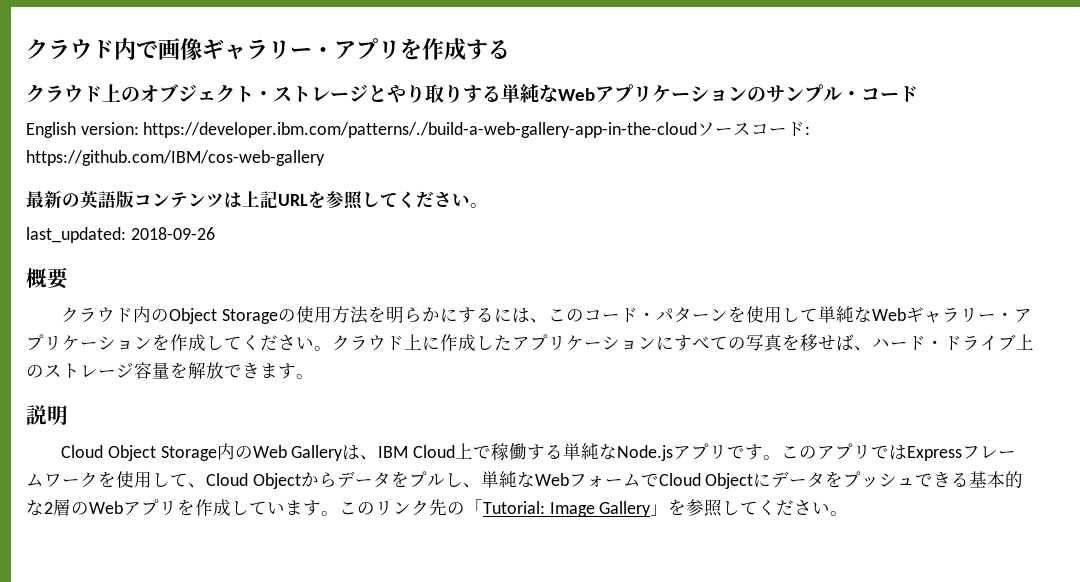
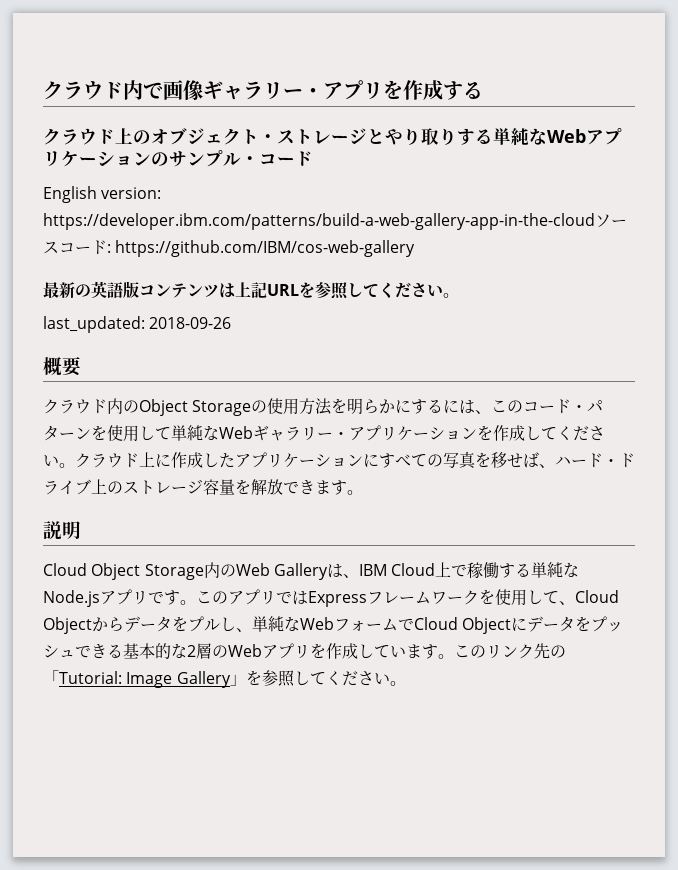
[143,122,698,138] https://developer.ibm.com/patterns/./build-a-web-gallery-app-in-the-cloud -> [43,213,595,230] https://developer.ibm.com/patterns/build-a-web-gallery-app-in-the-cloud

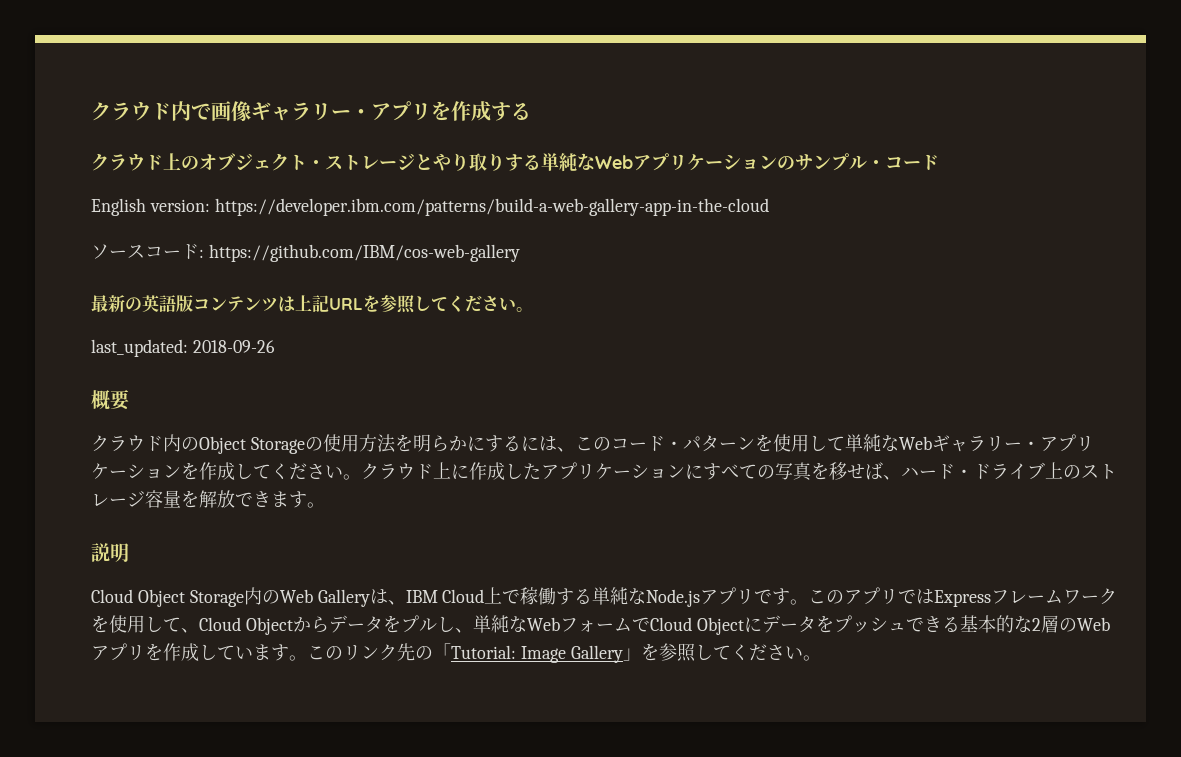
(595, 221) none -> (769, 207) //

